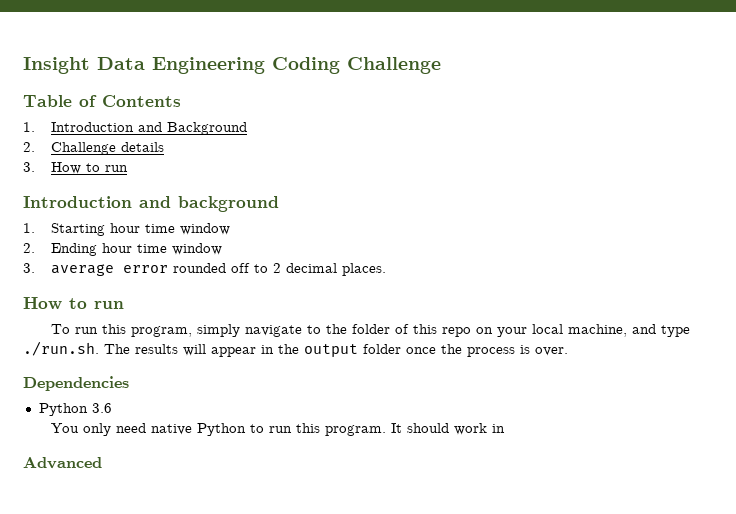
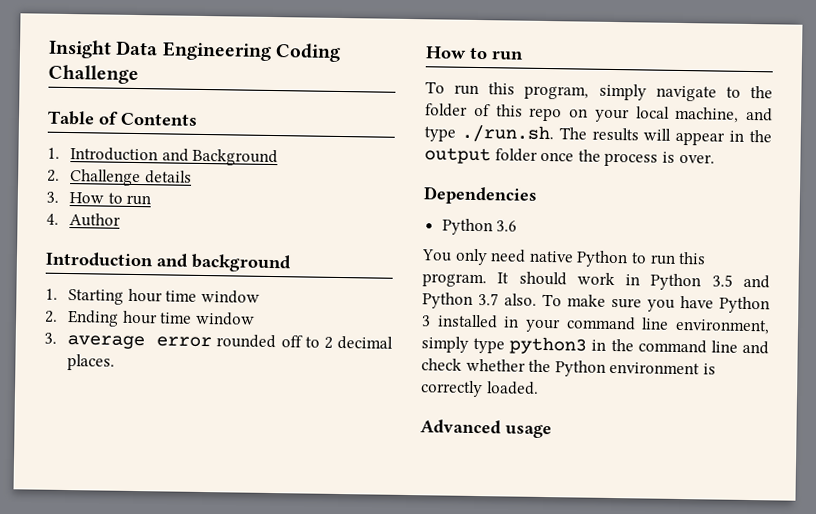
(128, 168) none -> [46,213,122,227] // 4. Author
(506, 428) none -> [650,273,770,291] [422,292,770,314] [421,314,770,335] [421,336,769,355] [421,358,716,377] [420,380,539,398] Python 3.5 and Python 3.7 also. To make sure you have Python 3 installed in your command line environment, simply type python3 in the command line and check whether the Python environment is correctly loaded.
(102, 463) none -> [505,424,552,439] usage

